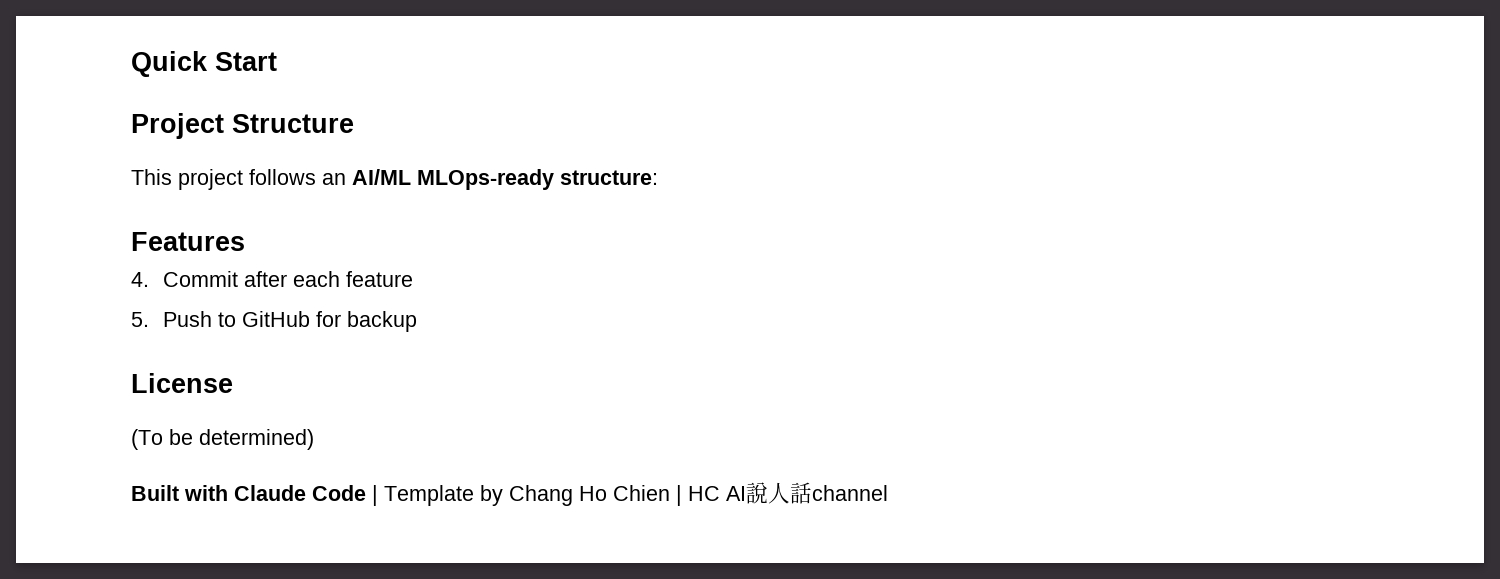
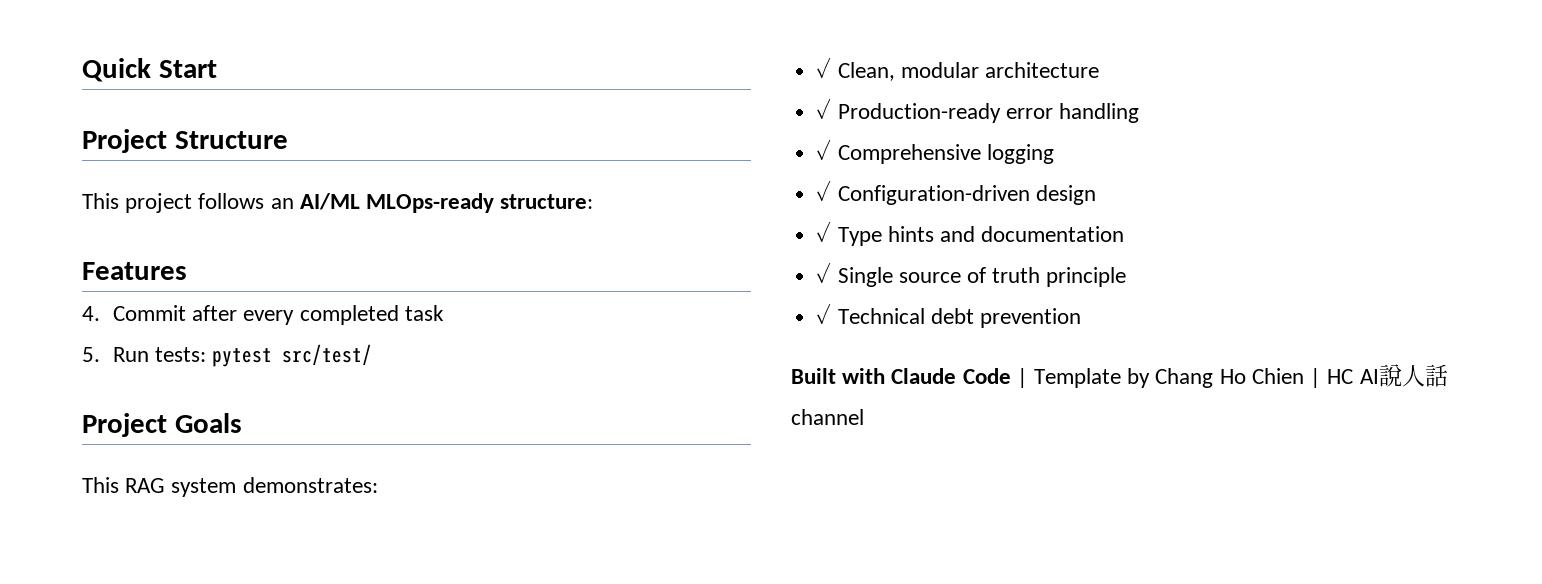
[292,271,413,287] [131,311,417,332] [131,373,233,393] [131,429,314,450] each feature // 5. Push to GitHub for backup // License // (To be determined) -> [243,305,444,325] [82,344,373,367] [82,413,242,437] [82,477,378,497] [816,57,1099,81] [816,98,1139,123] [816,139,1054,164] [816,180,1096,205] [816,221,1125,246] [816,262,1127,287] [816,303,1081,328] every completed task // 5. Run tests: pytest src/test/ // Project Goals // This RAG system demonstrates: // ✓ Clean, modular architecture // ✓ Production-ready error handling // ✓ Comprehensive logging // ✓ Configuration-driven design // ✓ Type hints and documentation // ✓ Single source of truth principle // ✓ Technical debt prevention

